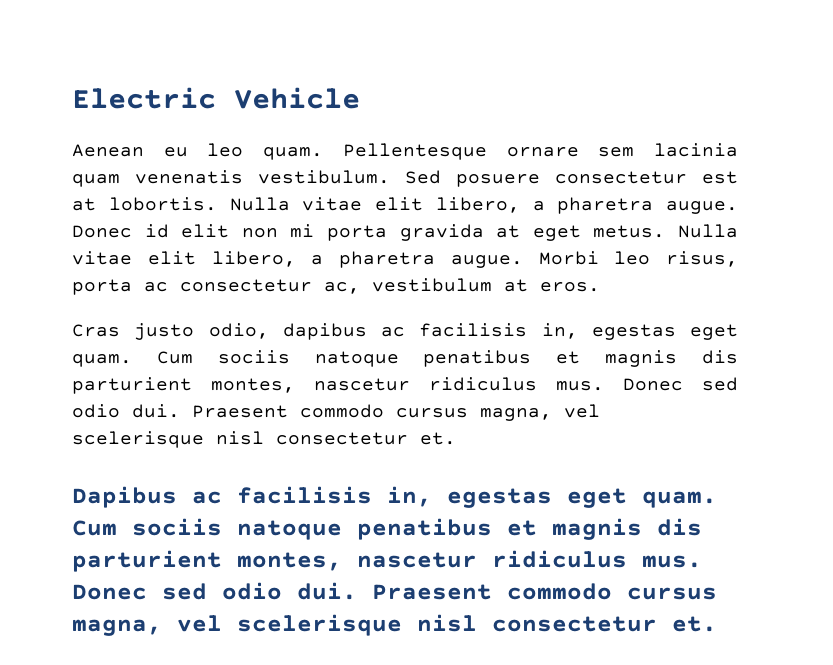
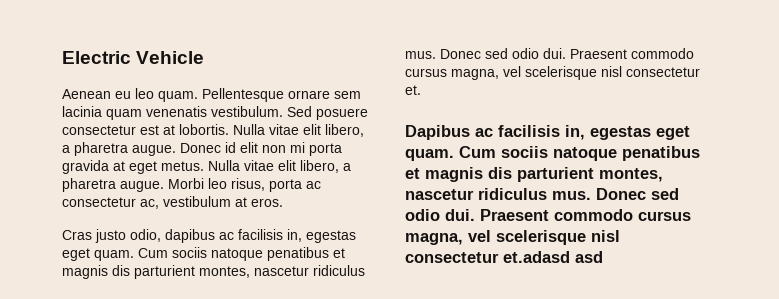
[672,616,717,632] et. -> [503,251,603,263] et.adasd asd

